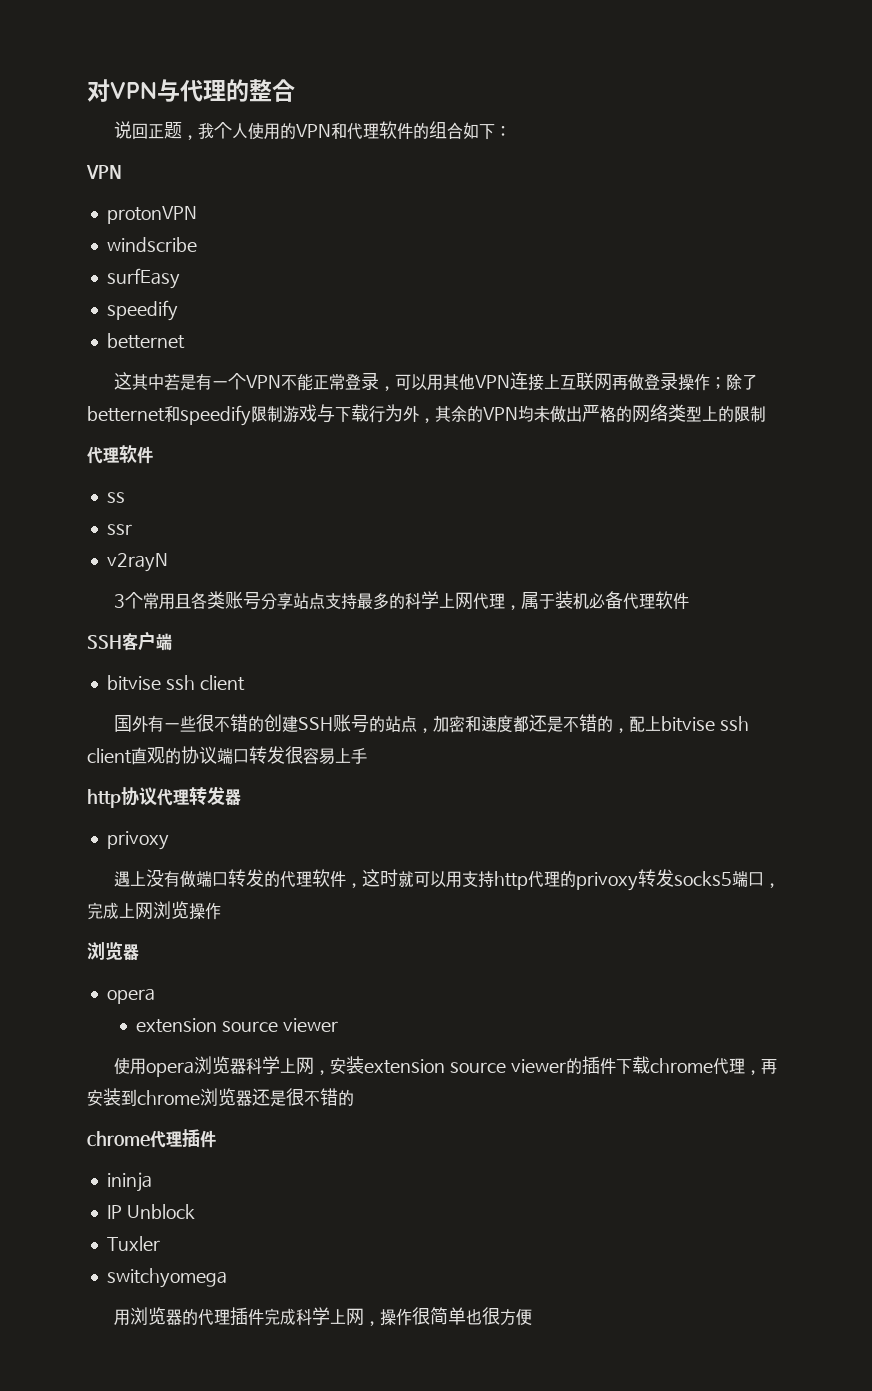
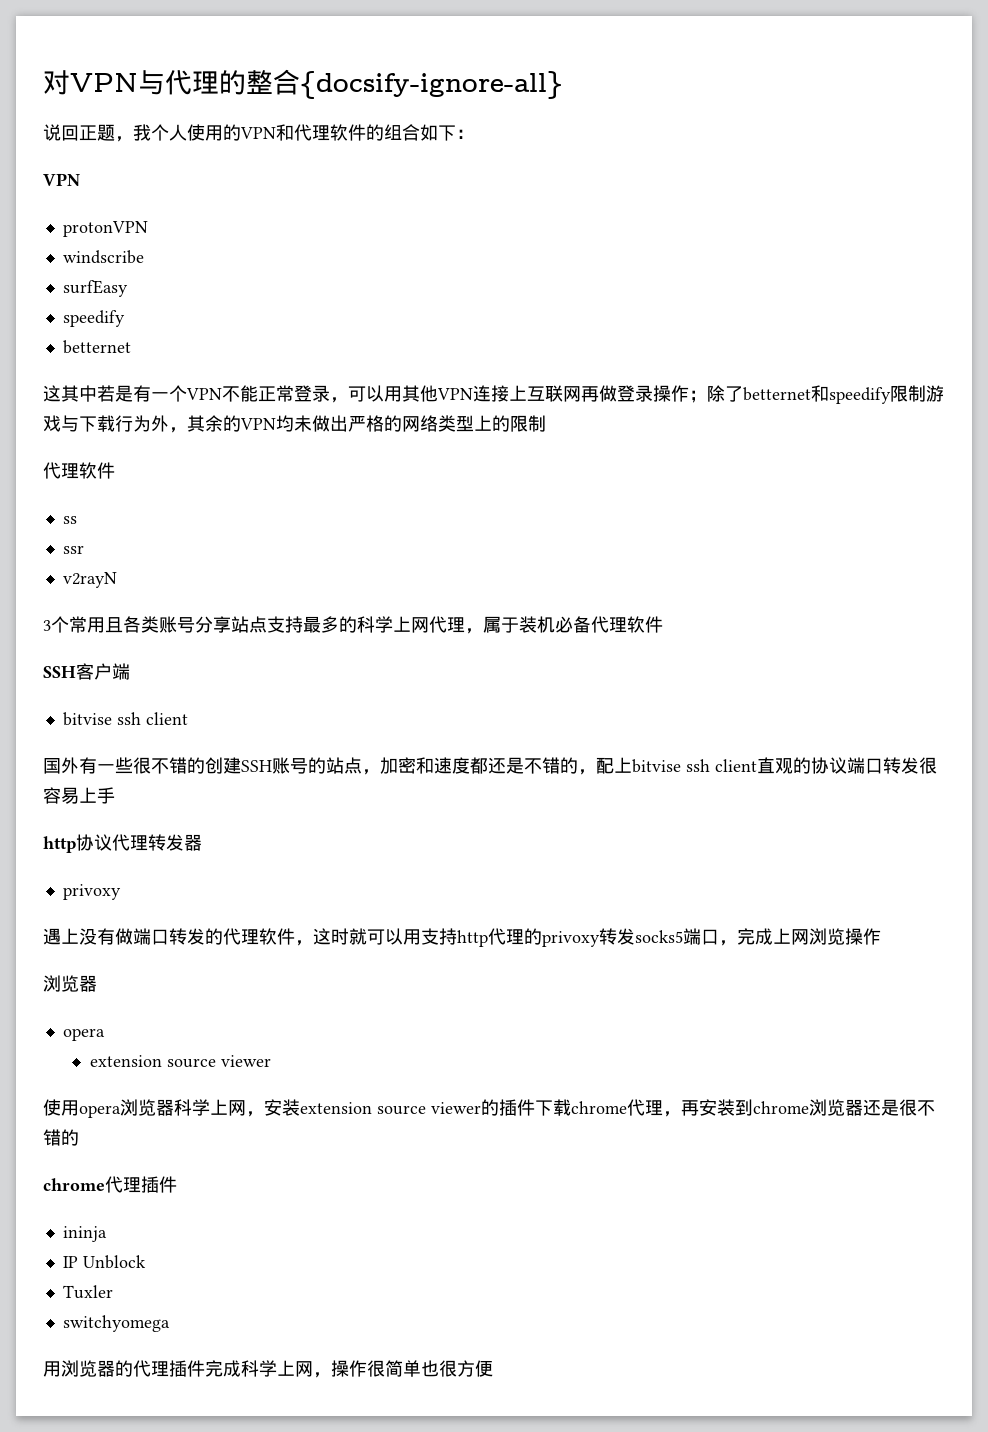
(295, 90) none -> [300,71,563,99] {docsify-ignore-all}

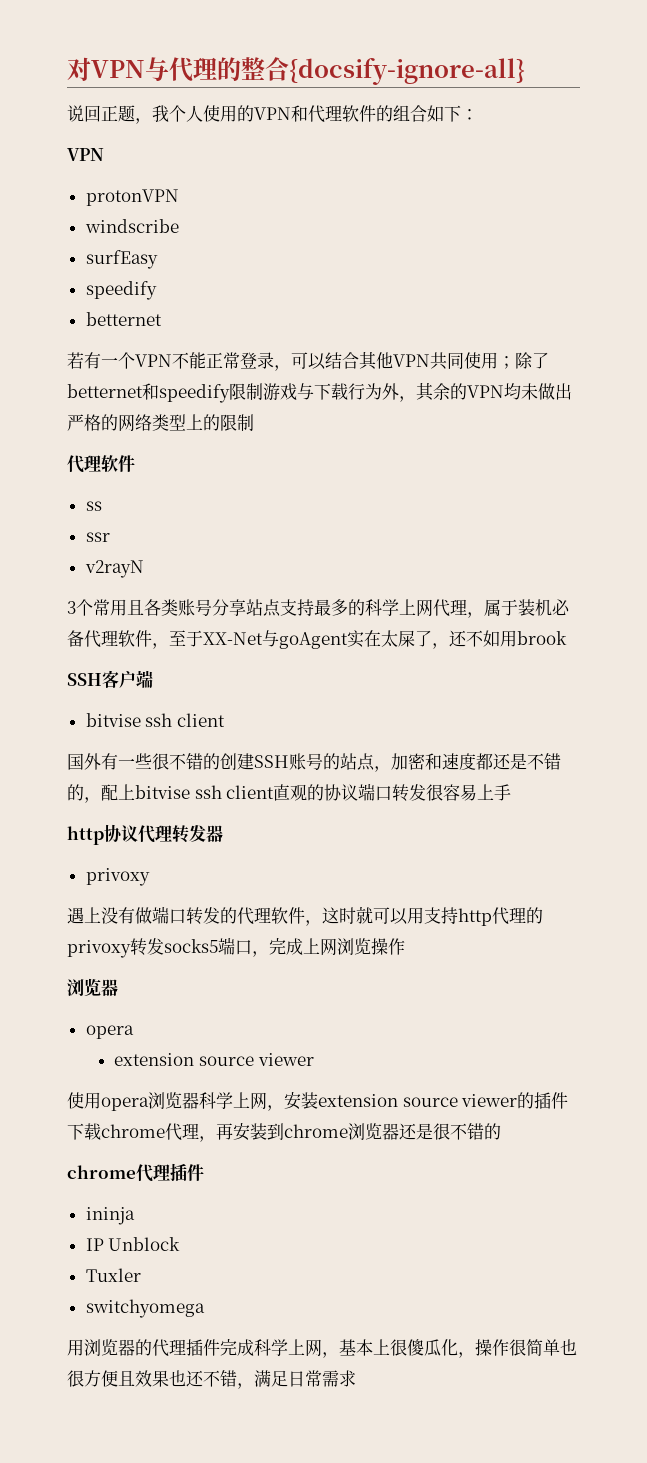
[43,385,133,402] 这其中若是 -> [67,352,84,369] 若
[384,386,402,402] 用 -> [325,352,359,369] 结合
[473,385,689,402] 连接上互联网再做登录操作 -> [430,352,498,370] 共同使用
(663, 624) none -> [152,630,567,649] ，至于XX-Net与goAgent实在太屎了，还不如用brook
(331, 1375) none -> [339,1339,475,1358] 基本上很傻瓜化，
(493, 1368) none -> [118,1370,356,1389] 且效果也还不错，满足日常需求

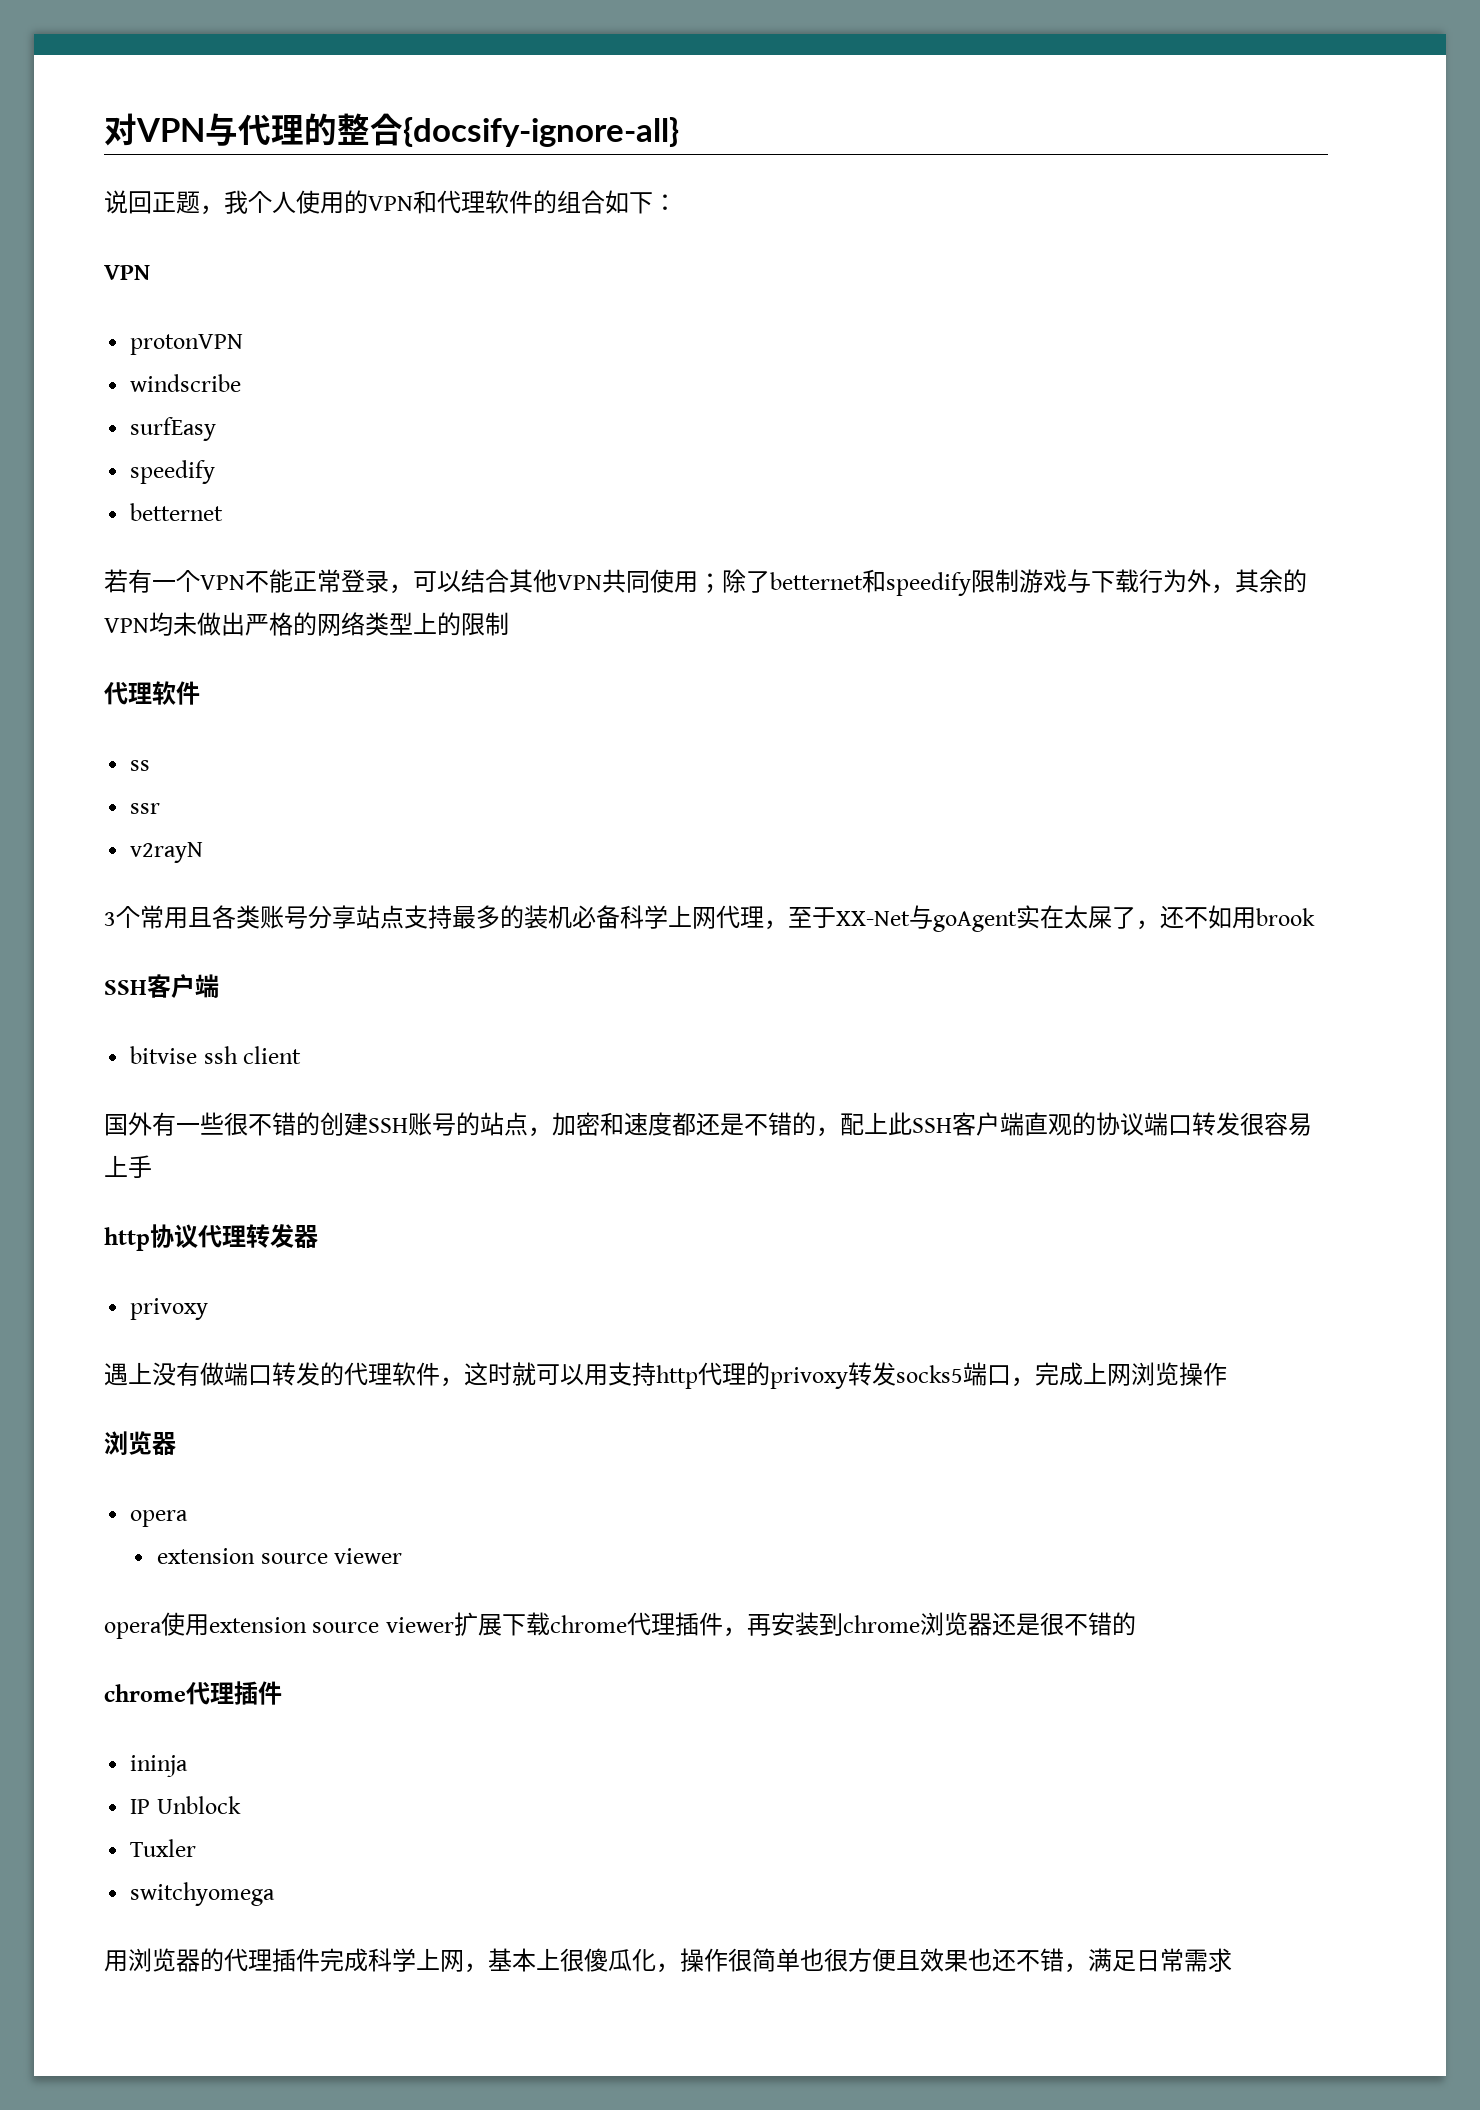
(365, 607) none -> [524,905,620,929] 装机必备
[484,599,570,616] [67,630,169,649] 属于装机必备代理软件， -> (788, 925) none
[135,785,275,799] bitvise ssh client -> [888,1112,1024,1136] 此SSH客户端
[67,1092,569,1111] 使用opera浏览器科学上网，安装extension source viewer的插件 -> [104,1612,502,1639] opera使用extension source viewer扩展
(199, 1131) none -> [674,1612,723,1636] 插件

